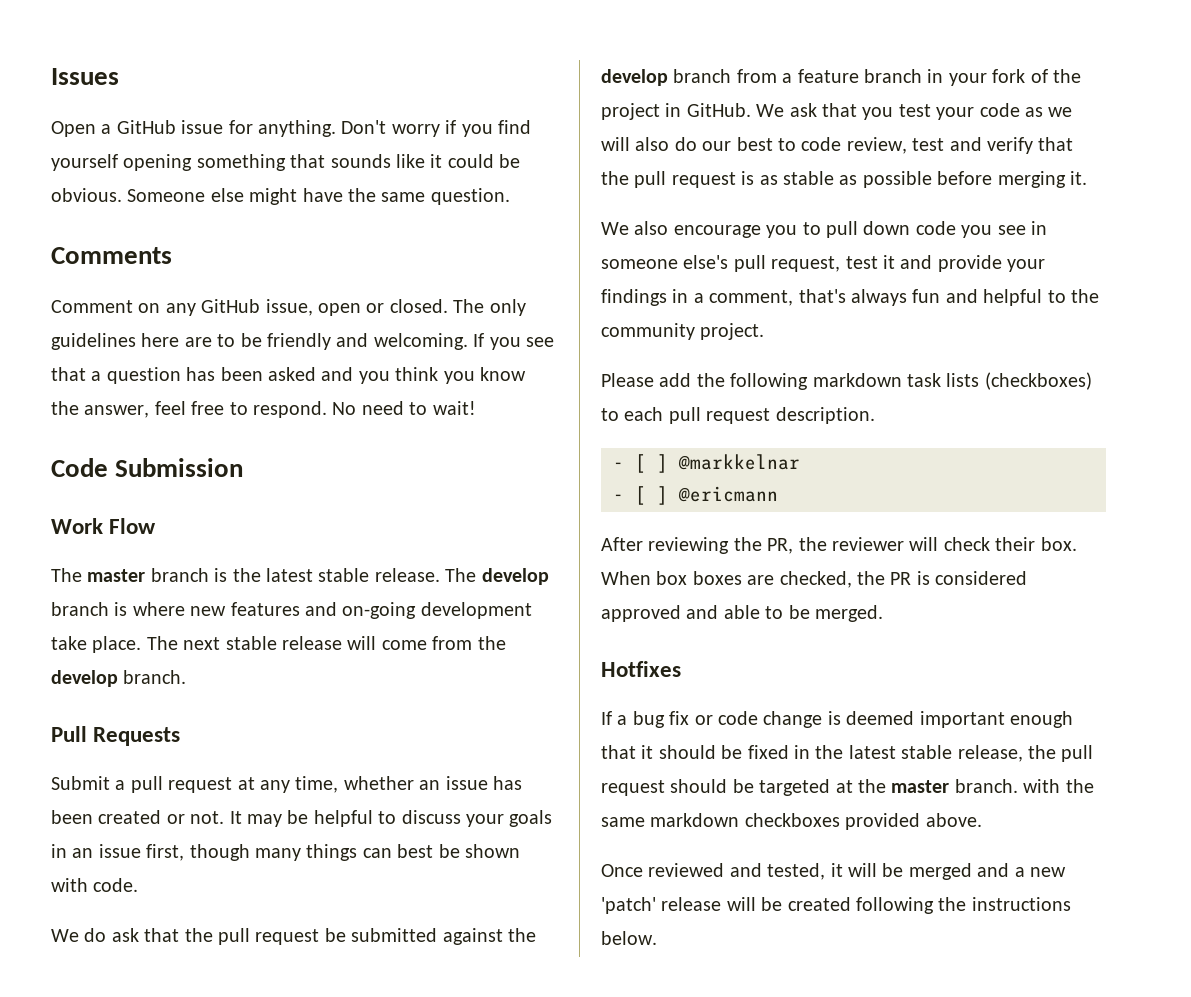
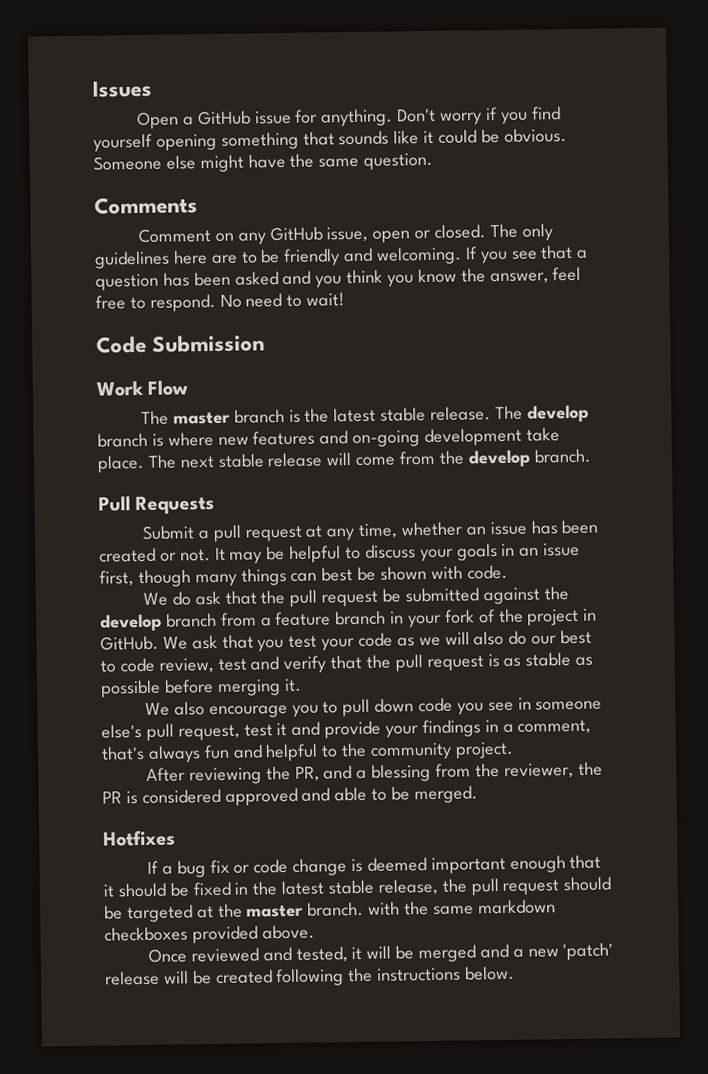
[601,372,1092,390] [601,407,875,424] [613,454,800,473] [613,486,778,505] [601,537,1077,554] [601,571,852,588] Please add the following markdown task lists (checkboxes) to each pull request description. // - [ ] @markkelnar // - [ ] @ericmann // After reviewing the PR, the reviewer will check their box. When box boxes are checked, -> [146,762,574,785] After reviewing the PR, and a blessing from the reviewer,

